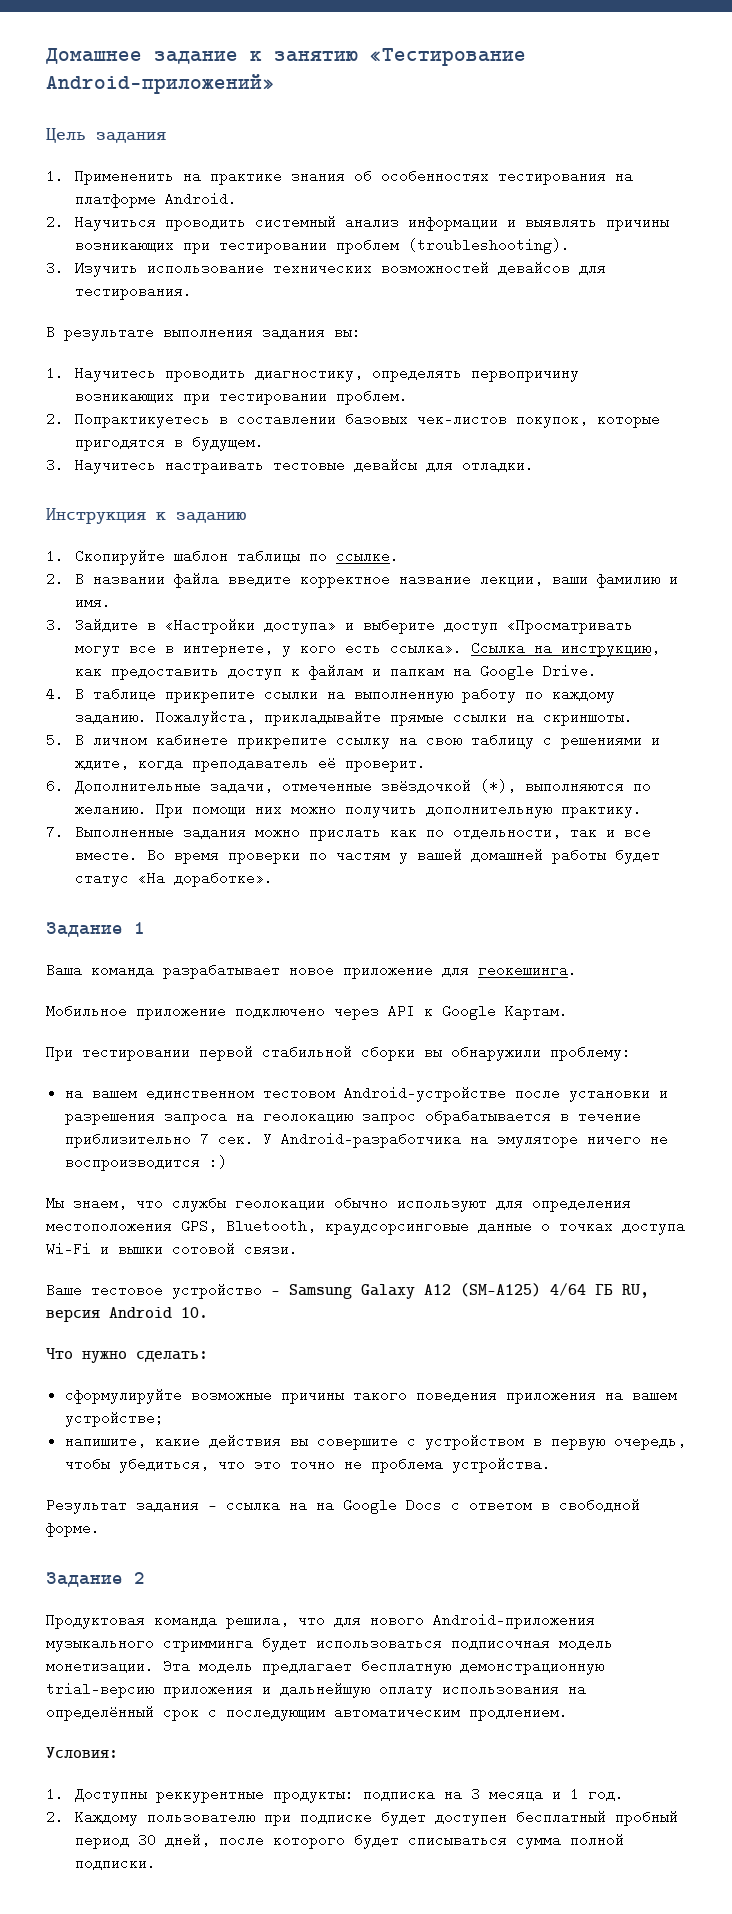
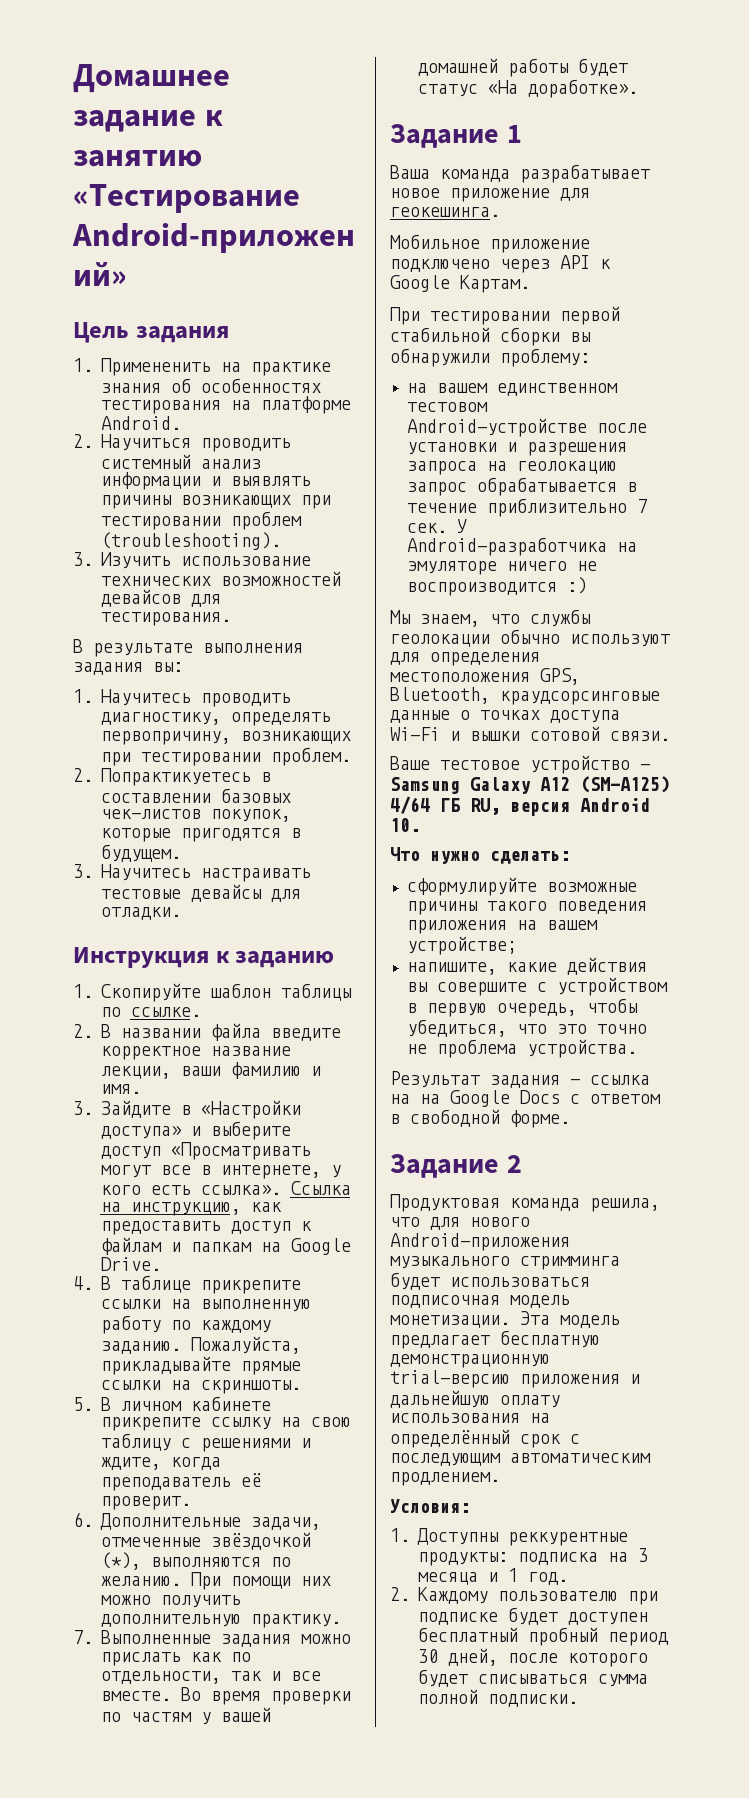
[471,364,580,382] первопричину -> [100,731,231,745] первопричину,

